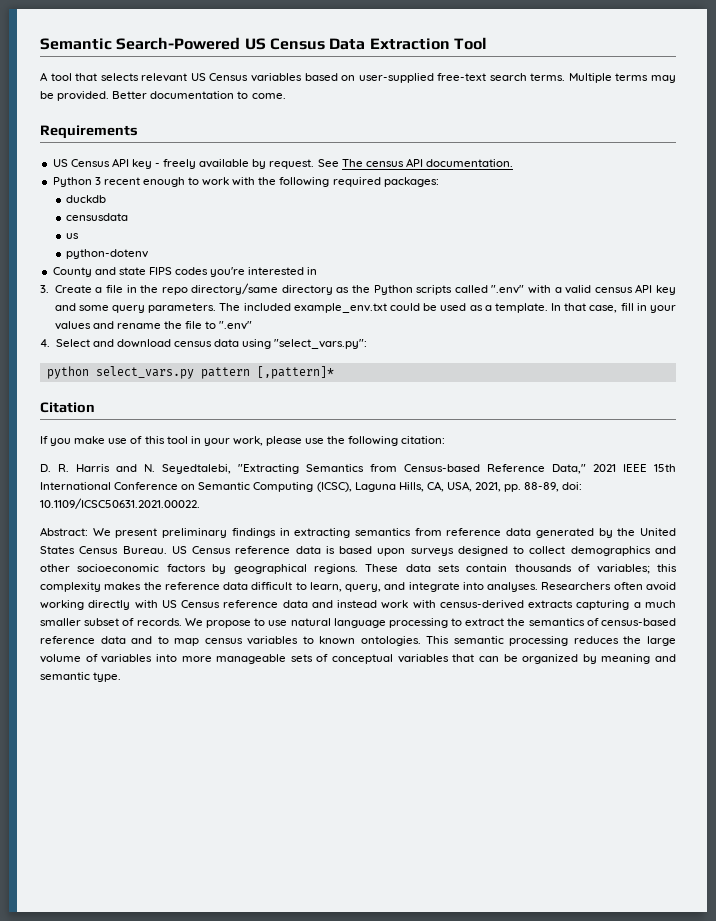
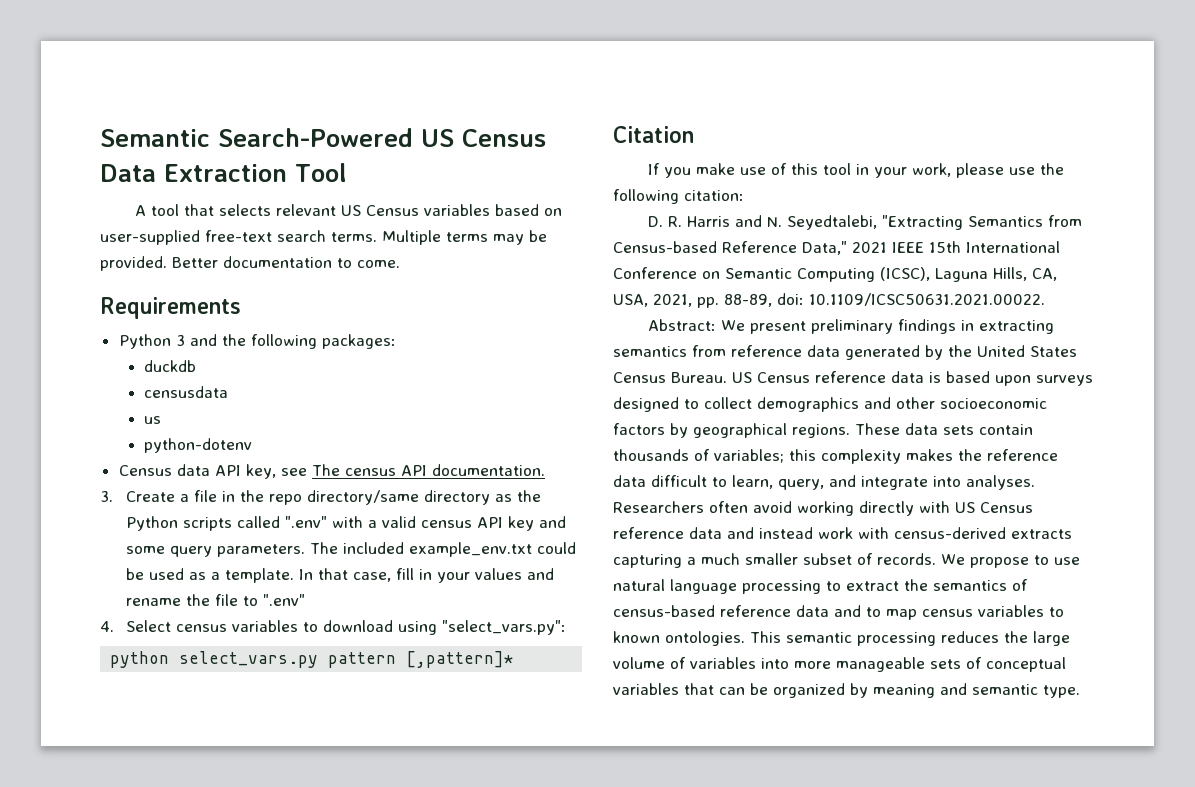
[52,158,514,169] [52,177,381,187] US Census API key - freely available by request. See The census API documentation. // Python 3 recent enough to work with the following required -> [118,334,317,349] Python 3 and the following
[52,267,318,277] County and state FIPS codes you're interested in -> [118,464,545,479] Census data API key, see The census API documentation.
[92,339,240,348] and download census data -> [175,620,393,632] census variables to download

